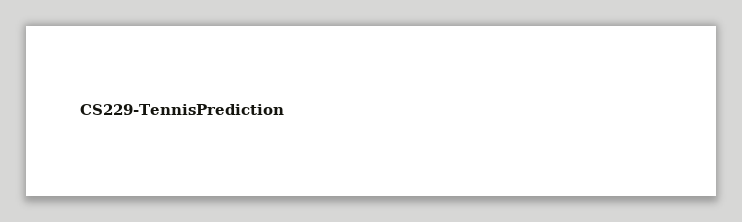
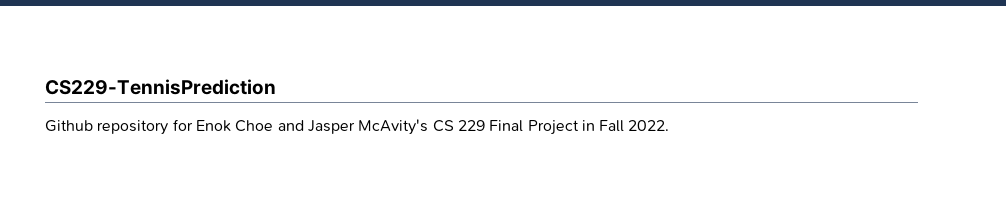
(284, 109) none -> [45,119,670,135] // Github repository for Enok Choe and Jasper McAvity's CS 229 Final Project in Fall 2022.

